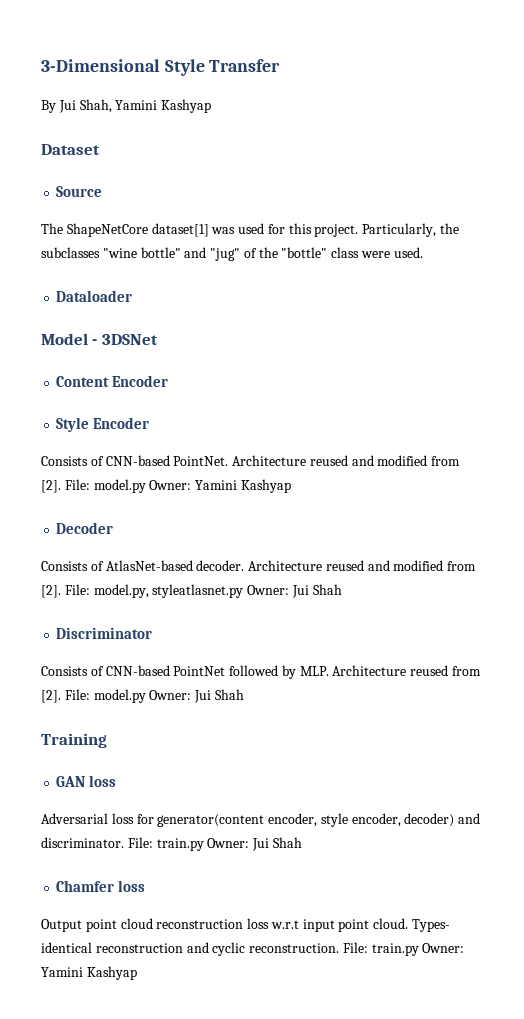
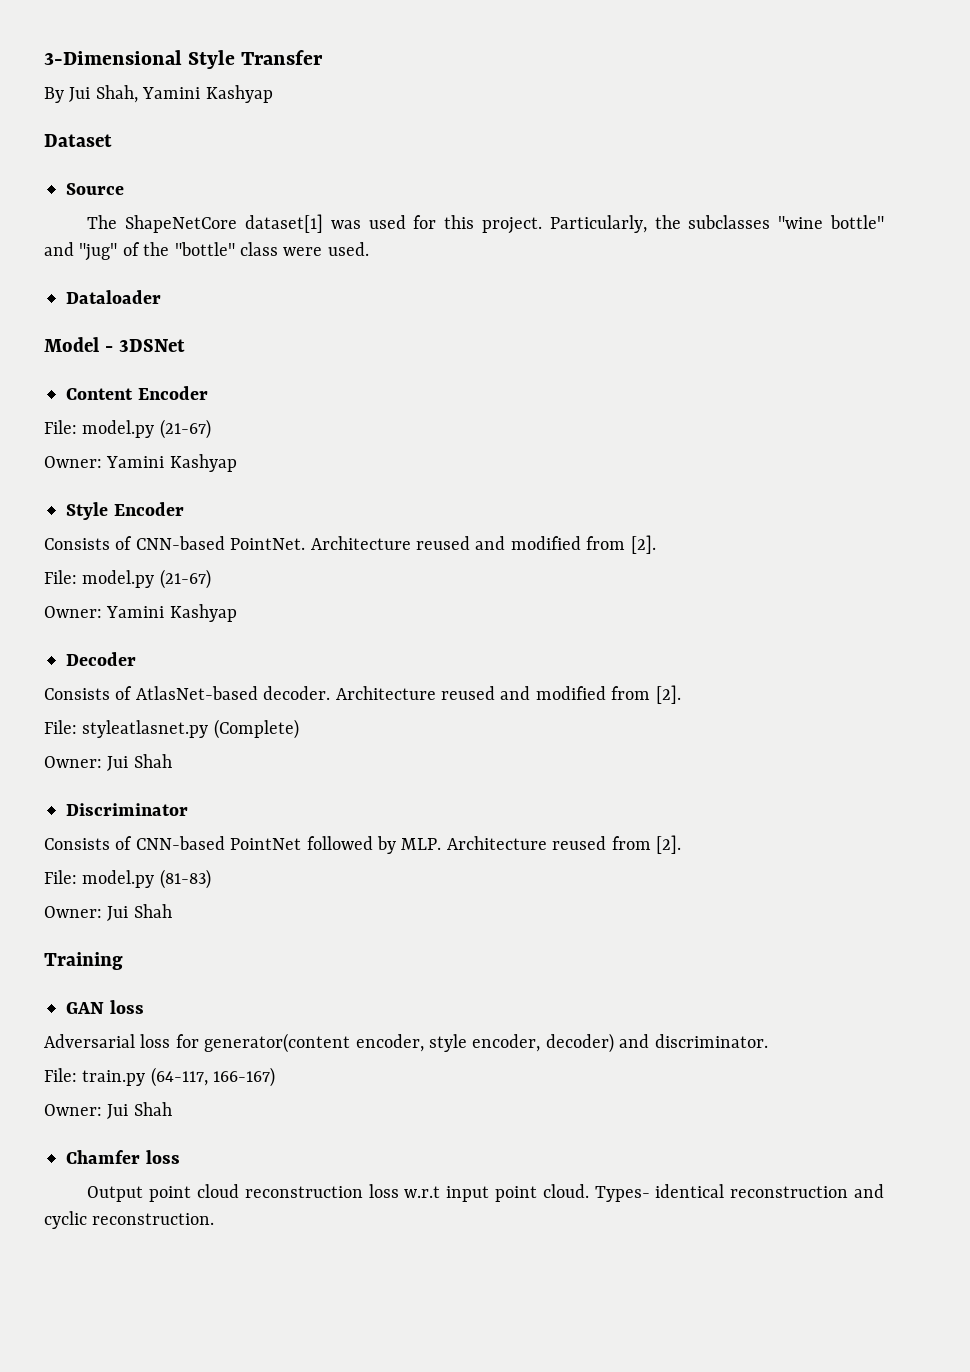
(169, 381) none -> [44,419,211,439] [44,454,237,472] // File: model.py (21-67) // Owner: Yamini Kashyap
[64,479,146,493] File: model.py -> [44,569,211,589] // File: model.py (21-67) //
[64,584,244,598] File: model.py, styleatlasnet.py -> [44,719,299,739] // File: styleatlasnet.py (Complete) //
[64,689,146,703] File: model.py -> [44,869,211,889] // File: model.py (81-83) //
[127,837,204,851] File: train.py -> [44,1067,276,1087] // File: train.py (64-117, 166-167) //
[342,942,465,956] [41,966,137,980] File: train.py Owner: Yamini Kashyap -> (215, 1219) none

